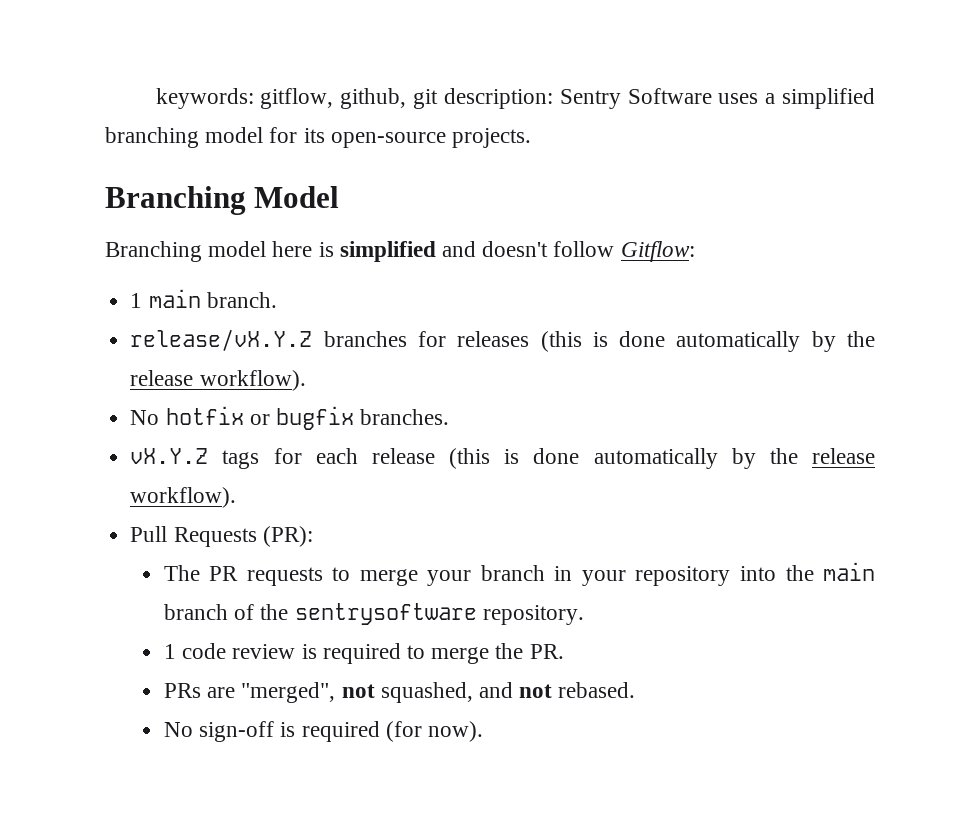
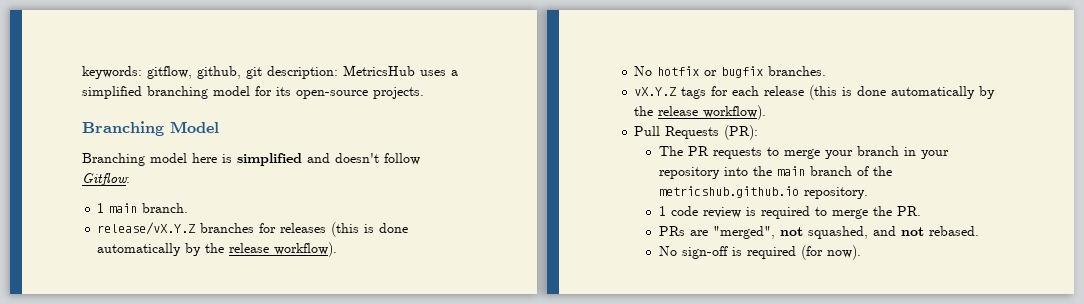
[559,88,712,109] Sentry Software -> [343,65,415,76] MetricsHub
[294,603,477,625] sentrysoftware -> [658,186,799,198] metricshub.github.io

